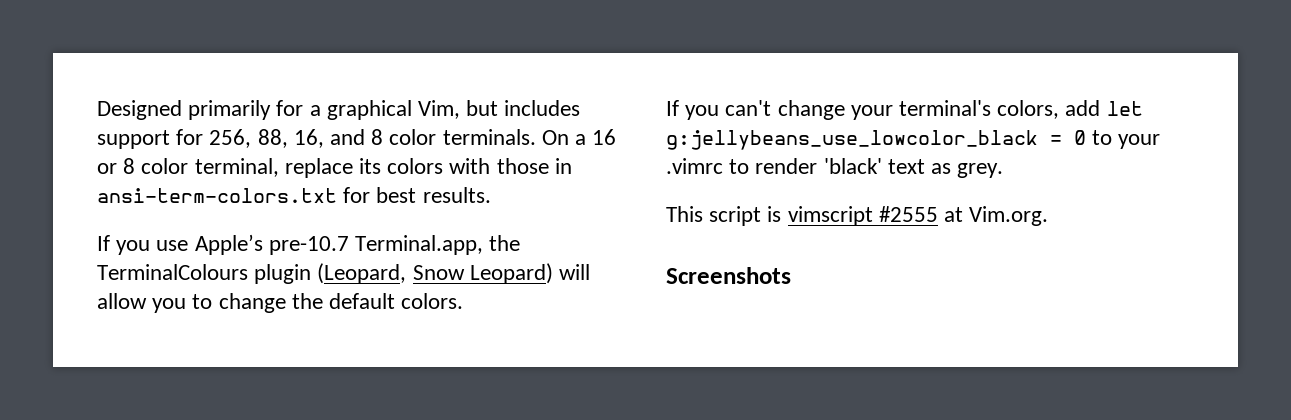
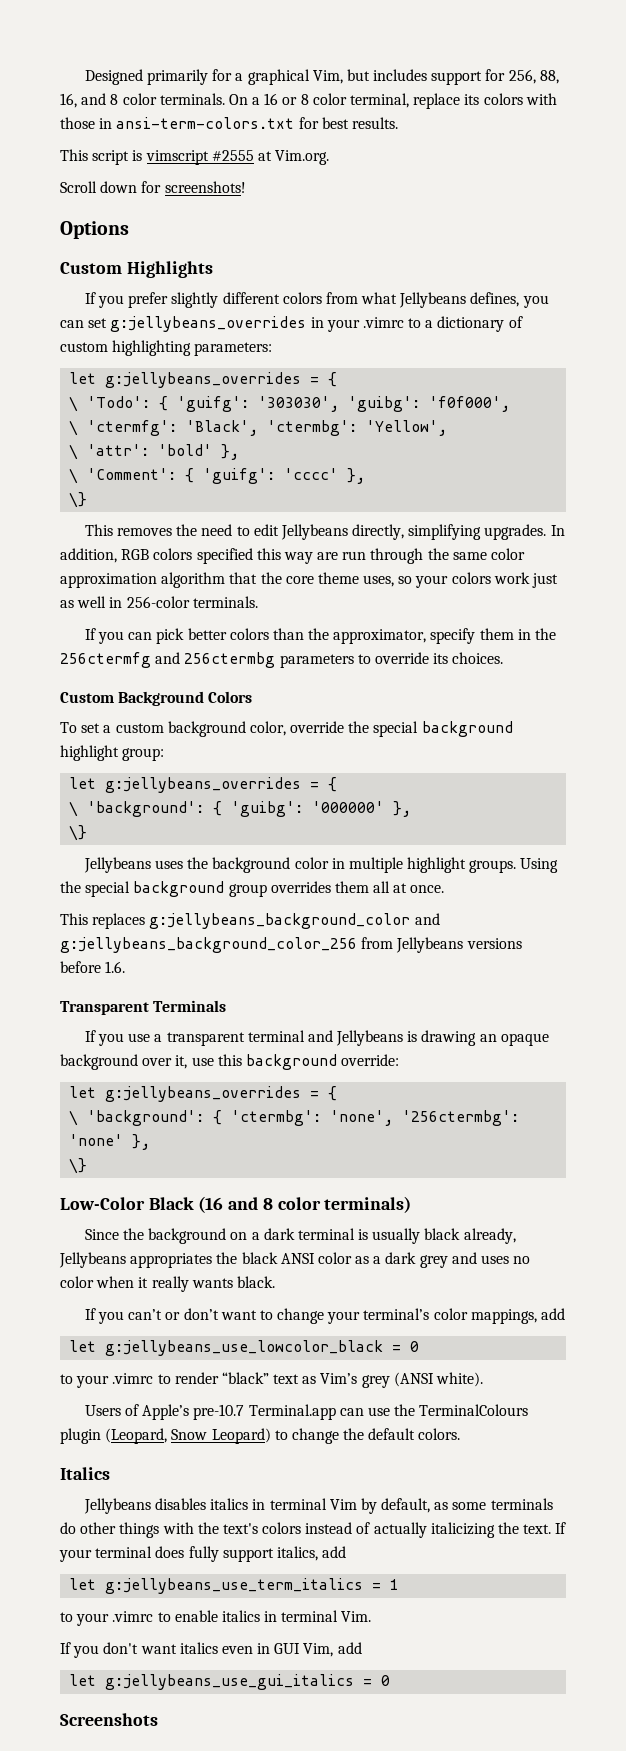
[97,234,521,255] [97,263,591,284] [97,293,464,313] [666,100,1143,120] [666,130,1161,150] [666,158,1004,178] // If you use Apple’s pre-10.7 Terminal.app, the TerminalColours plugin (Leopard, Snow Leopard) will allow you to change the default colors. // If you can't change your terminal's colors, add let g:jellybeans_use_lowcolor_black = 0 to your .vimrc to render 'black' text as grey. -> (398, 123) none
(1049, 216) none -> [60,181,246,193] [60,221,129,239] [60,261,213,278] [84,292,549,308] [60,316,523,332] [60,340,273,356] [69,372,338,388] [69,396,511,412] [69,420,448,436] [69,444,240,460] [69,468,366,484] [69,492,88,508] [84,524,565,540] [60,548,526,564] [60,572,559,588] [60,596,258,608] [84,628,556,644] [60,652,504,668] [60,691,253,706] [60,721,513,737] [60,745,165,761] [69,777,338,793] [69,801,412,817] [69,825,88,841] [83,857,559,873] [60,881,445,897] [60,913,440,929] [60,937,522,953] [60,961,126,973] [60,1000,227,1015] [84,1030,549,1046] [60,1054,400,1070] [69,1086,338,1102] [69,1110,520,1126] [69,1134,151,1150] [69,1158,88,1174] [60,1196,412,1213] [84,1228,516,1244] [59,1252,531,1268] [60,1276,275,1292] [84,1308,565,1324] [69,1340,420,1356] [60,1372,484,1388] [84,1404,529,1420] [60,1428,461,1444] [60,1467,110,1480] [83,1498,553,1514] [60,1522,567,1538] [59,1546,347,1562] [69,1578,400,1594] [60,1610,372,1626] [60,1642,362,1658] [69,1674,391,1690] // Scroll down for screenshots! // Options // Custom Highlights // If you prefer slightly different colors from what Jellybeans defines, you can set g:jellybeans_overrides in your .vimrc to a dictionary of custom highlighting parameters: // let g:jellybeans_overrides = { // \ 'Todo': { 'guifg': '303030', 'guibg': 'f0f000', // \ 'ctermfg': 'Black', 'ctermbg': 'Yellow', // \ 'attr': 'bold' }, // \ 'Comment': { 'guifg': 'cccc' }, // \} // This removes the need to edit Jellybeans directly, simplifying upgrades. In addition, RGB colors specified this way are run through the same color approximation algorithm that the core theme uses, so your colors work just as well in 256-color terminals. // If you can pick better colors than the approximator, specify them in the 256ctermfg and 256ctermbg parameters to override its choices. // Custom Background Colors // To set a custom background color, override the special background highlight group: // let g:jellybeans_overrides = { // \ 'background': { 'guibg': '000000' }, // \} // Jellybeans uses the background color in multiple highlight groups. Using the special background group overrides them all at once. // This replaces g:jellybeans_background_color and g:jellybeans_background_color_256 from Jellybeans versions before 1.6. // Transparent Terminals // If you use a transparent terminal and Jellybeans is drawing an opaque background over it, use this background override: // let g:jellybeans_overrides = { // \ 'background': { 'ctermbg': 'none', '256ctermbg': 'none' }, // \} // Low-Color Black (16 and 8 color terminals) // Since the background on a dark terminal is usually black already, Jellybeans appropriates the black ANSI color as a dark grey and uses no color when it really wants black. // If you can’t or don’t want to change your terminal’s color mappings, add // let g:jellybeans_use_lowcolor_black = 0 // to your .vimrc to render “black” text as Vim’s grey (ANSI white). // Users of Apple’s pre-10.7 Terminal.app can use the TerminalColours plugin (Leopard, Snow Leopard) to change the default colors. // Italics // Jellybeans disables italics in terminal Vim by default, as some terminals do other things with the text's colors instead of actually italicizing the text. If your terminal does fully support italics, add // let g:jellybeans_use_term_italics = 1 // to your .vimrc to enable italics in terminal Vim. // If you don't want italics even in GUI Vim, add // let g:jellybeans_use_gui_italics = 0

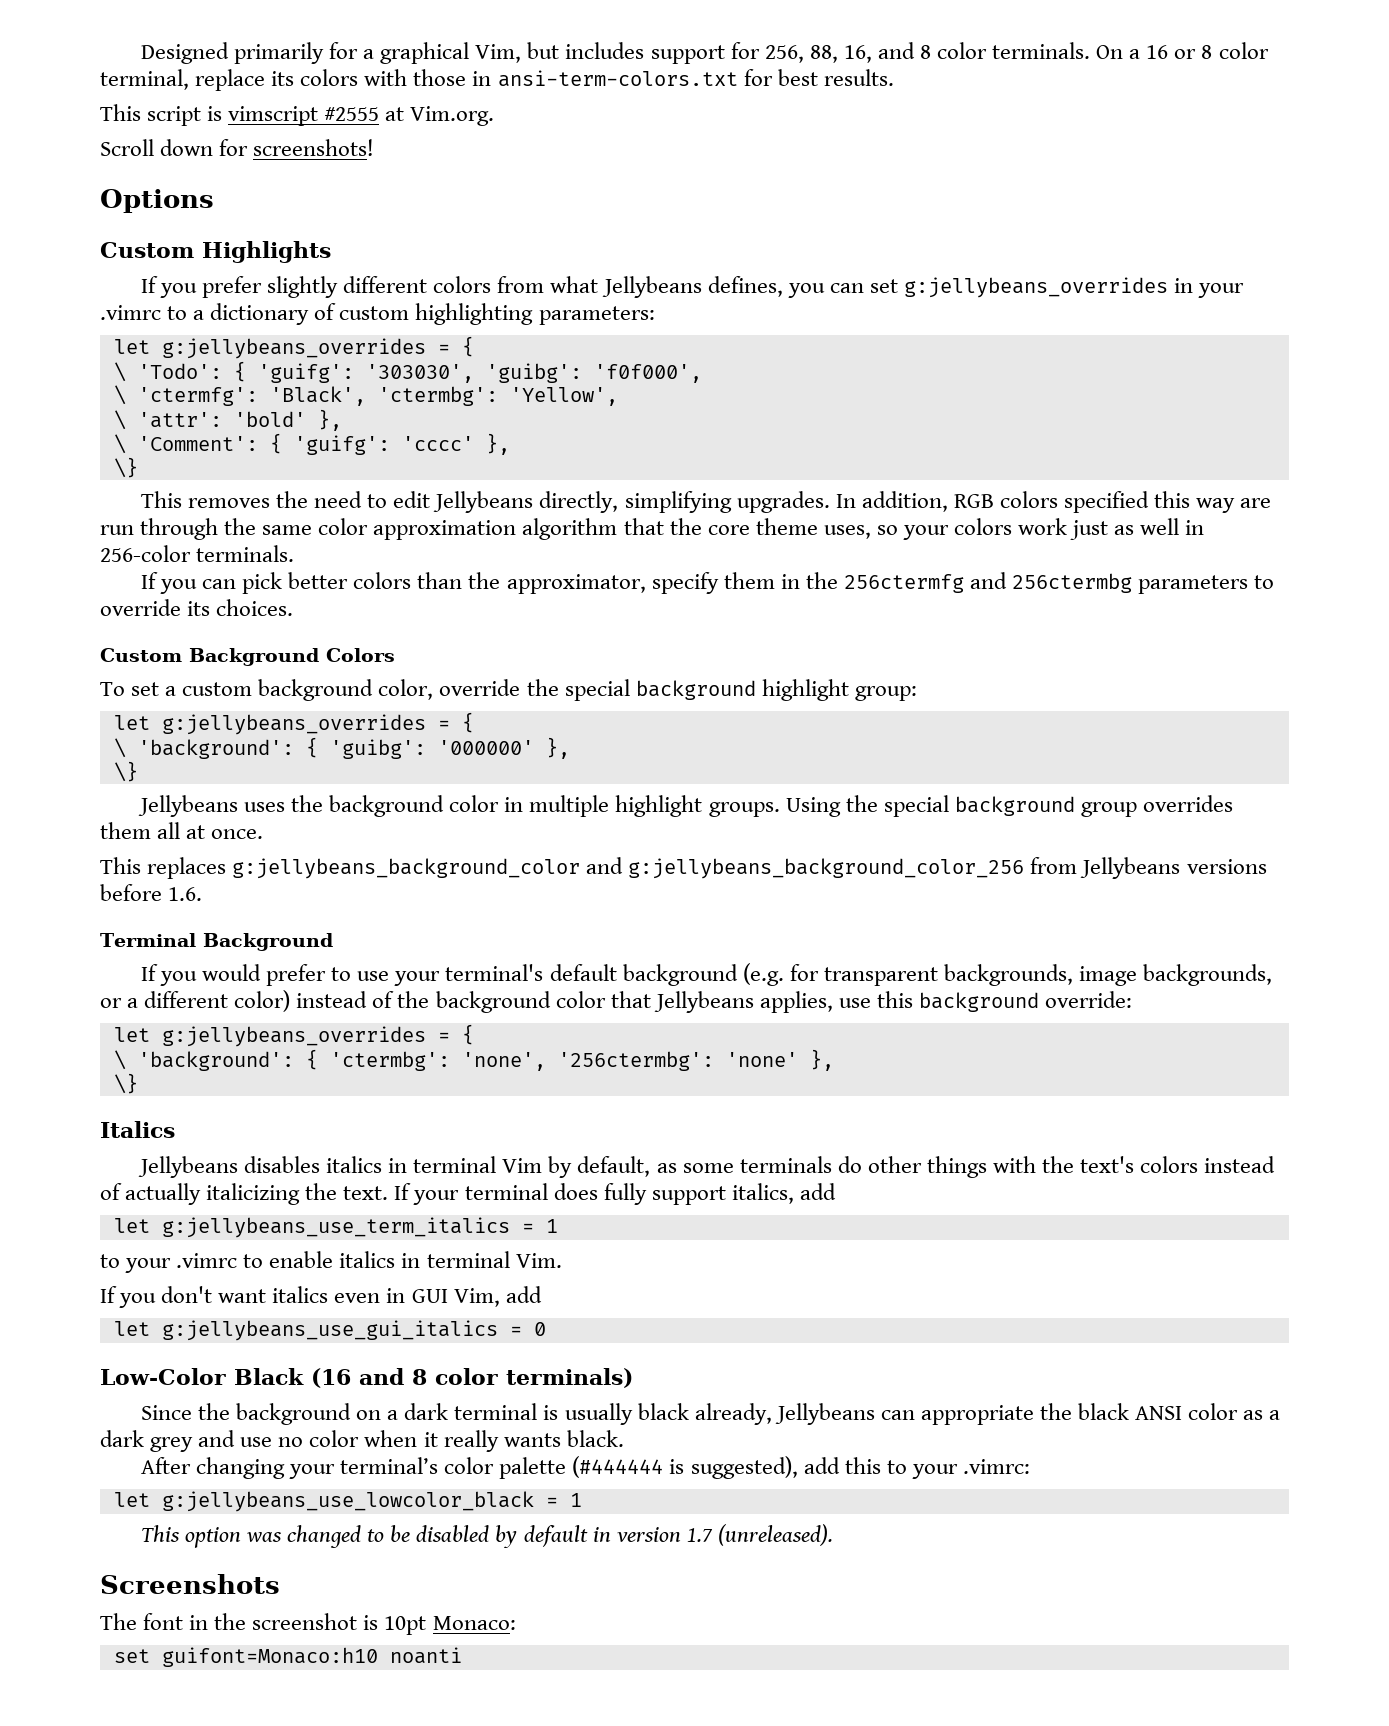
[60,1000,227,1015] [84,1030,549,1046] [60,1054,188,1070] Transparent Terminals // If you use a transparent terminal and Jellybeans is drawing an opaque background over it, -> [100,933,333,951] [140,963,1273,986] [100,990,833,1013] Terminal Background // If you would prefer to use your terminal's default background (e.g. for transparent backgrounds, image backgrounds, or a different color) instead of the background color that Jellybeans applies,
[60,1196,412,1213] [84,1228,516,1244] [59,1252,531,1268] [60,1276,275,1292] [84,1308,565,1324] [69,1340,420,1356] [60,1372,484,1388] [84,1404,529,1420] [60,1428,461,1444] // Low-Color Black (16 and 8 color terminals) // Since the background on a dark terminal is usually black already, Jellybeans appropriates the black ANSI color as a dark grey and uses no color when it really wants black. // If you can’t or don’t want to change your terminal’s color mappings, add // let g:jellybeans_use_lowcolor_black = 0 // to your .vimrc to render “black” text as Vim’s grey (ANSI white). // Users of Apple’s pre-10.7 Terminal.app can use the TerminalColours plugin (Leopard, Snow Leopard) to change the default colors. -> (138, 1083) none
[60,1713,158,1726] Screenshots -> [100,1368,633,1388] [140,1403,1281,1425] [100,1430,624,1452] [140,1456,1030,1479] [113,1491,582,1512] [140,1524,833,1548] [100,1574,280,1594] [100,1613,516,1635] [113,1647,462,1667] Low-Color Black (16 and 8 color terminals) // Since the background on a dark terminal is usually black already, Jellybeans can appropriate the black ANSI color as a dark grey and use no color when it really wants black. // After changing your terminal’s color palette (#444444 is suggested), add this to your .vimrc: // let g:jellybeans_use_lowcolor_black = 1 // This option was changed to be disabled by default in version 1.7 (unreleased). // Screenshots // The font in the screenshot is 10pt Monaco: // set guifont=Monaco:h10 noanti

